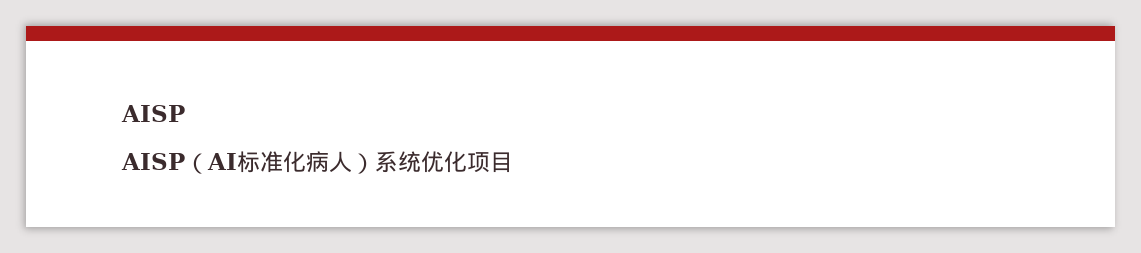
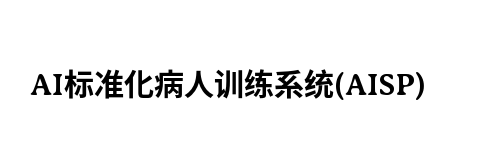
[121,105,185,122] [121,153,208,174] AISP // AISP（ -> (30, 84) none
[352,151,513,174] ）系统优化项目 -> [214,69,426,100] 训练系统(AISP)

